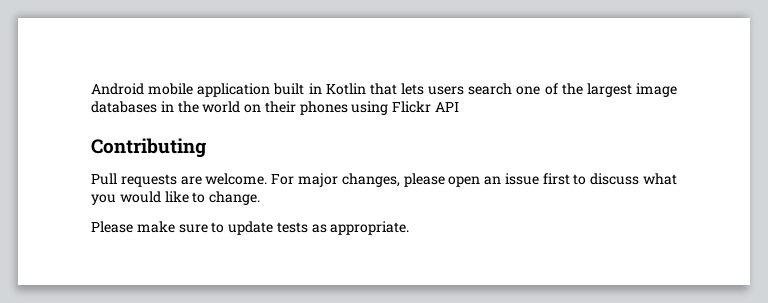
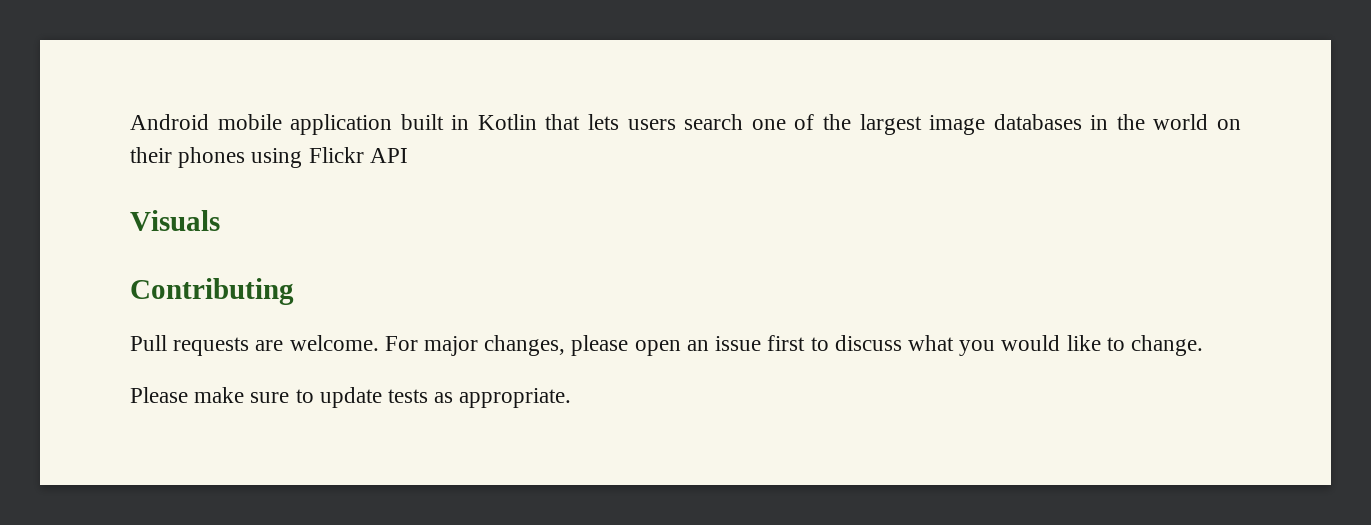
(460, 107) none -> [130,210,220,231] // Visuals

